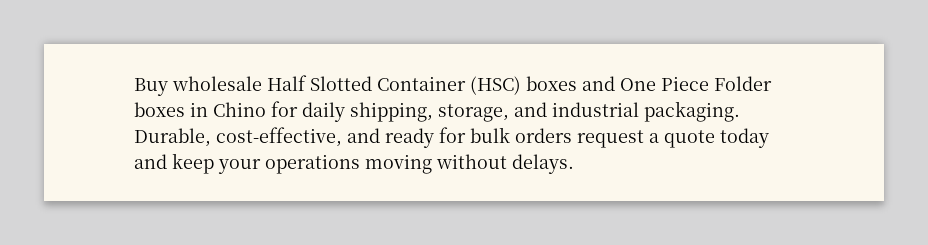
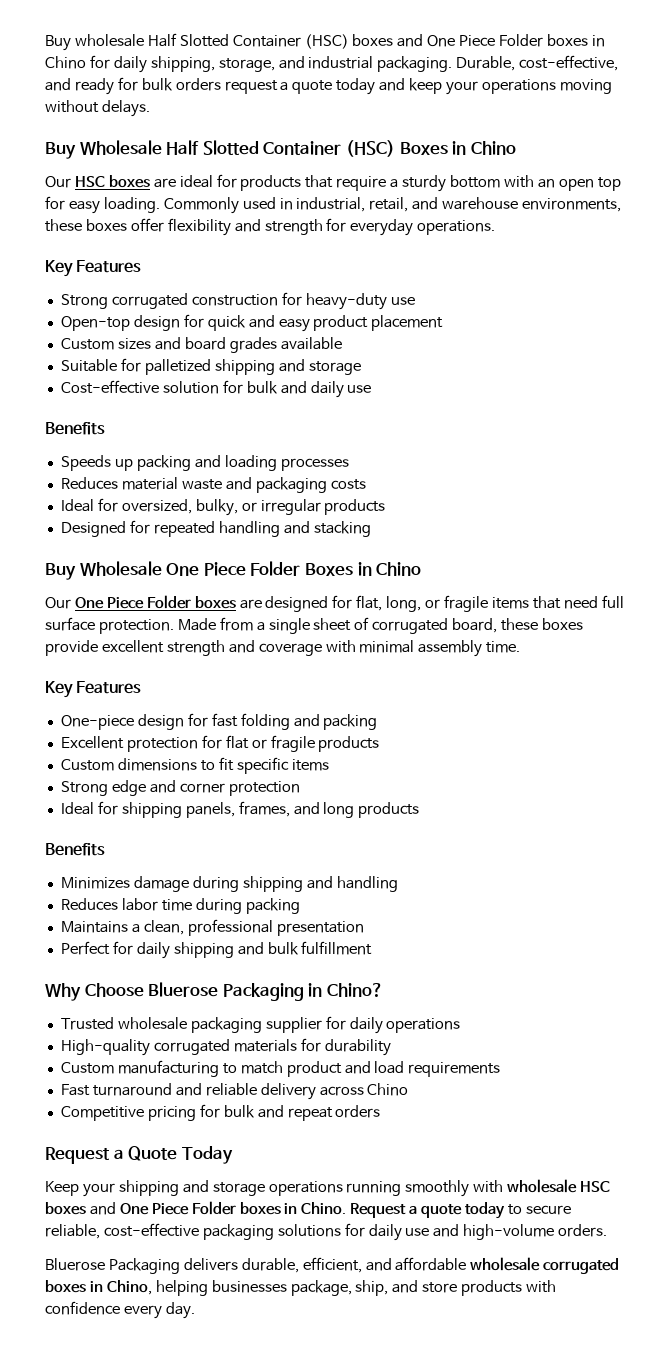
(574, 164) none -> [45,140,516,159] [45,174,621,192] [45,196,622,214] [45,218,496,236] [45,260,142,277] [60,292,415,310] [60,314,444,332] [60,337,342,353] [60,358,361,375] [60,380,372,398] [45,422,105,435] [60,455,349,471] [60,477,366,493] [60,498,386,516] [60,520,371,537] [45,561,422,580] [45,595,624,612] [45,617,584,634] [45,640,521,657] [45,681,142,698] [60,713,378,730] [60,735,380,752] [60,757,329,774] [60,780,300,796] [60,801,420,818] [45,843,105,856] [60,876,398,892] [60,898,300,914] [60,919,364,936] [60,941,373,959] [45,982,383,1001] [60,1016,461,1034] [60,1038,391,1056] [60,1060,501,1077] [60,1083,409,1100] [60,1104,381,1121] [45,1146,233,1164] [45,1179,611,1197] [45,1201,571,1219] [45,1223,608,1241] [45,1257,620,1274] [45,1280,557,1296] [45,1301,195,1319] // Buy Wholesale Half Slotted Container (HSC) Boxes in Chino // Our HSC boxes are ideal for products that require a sturdy bottom with an open top for easy loading. Commonly used in industrial, retail, and warehouse environments, these boxes offer flexibility and strength for everyday operations. // Key Features // Strong corrugated construction for heavy-duty use // Open-top design for quick and easy product placement // Custom sizes and board grades available // Suitable for palletized shipping and storage // Cost-effective solution for bulk and daily use // Benefits // Speeds up packing and loading processes // Reduces material waste and packaging costs // Ideal for oversized, bulky, or irregular products // Designed for repeated handling and stacking // Buy Wholesale One Piece Folder Boxes in Chino // Our One Piece Folder boxes are designed for flat, long, or fragile items that need full surface protection. Made from a single sheet of corrugated board, these boxes provide excellent strength and coverage with minimal assembly time. // Key Features // One-piece design for fast folding and packing // Excellent protection for flat or fragile products // Custom dimensions to fit specific items // Strong edge and corner protection // Ideal for shipping panels, frames, and long products // Benefits // Minimizes damage during shipping and handling // Reduces labor time during packing // Maintains a clean, professional presentation // Perfect for daily shipping and bulk fulfillment // Why Choose Bluerose Packaging in Chino? // Trusted wholesale packaging supplier for daily operations // High-quality corrugated materials for durability // Custom manufacturing to match product and load requirements // Fast turnaround and reliable delivery across Chino // Competitive pricing for bulk and repeat orders // Request a Quote Today // Keep your shipping and storage operations running smoothly with wholesale HSC boxes and One Piece Folder boxes in Chino. Request a quote today to secure reliable, cost-effective packaging solutions for daily use and high-volume orders. // Bluerose Packaging delivers durable, efficient, and affordable wholesale corrugated boxes in Chino, helping businesses package, ship, and store products with confidence every day.

